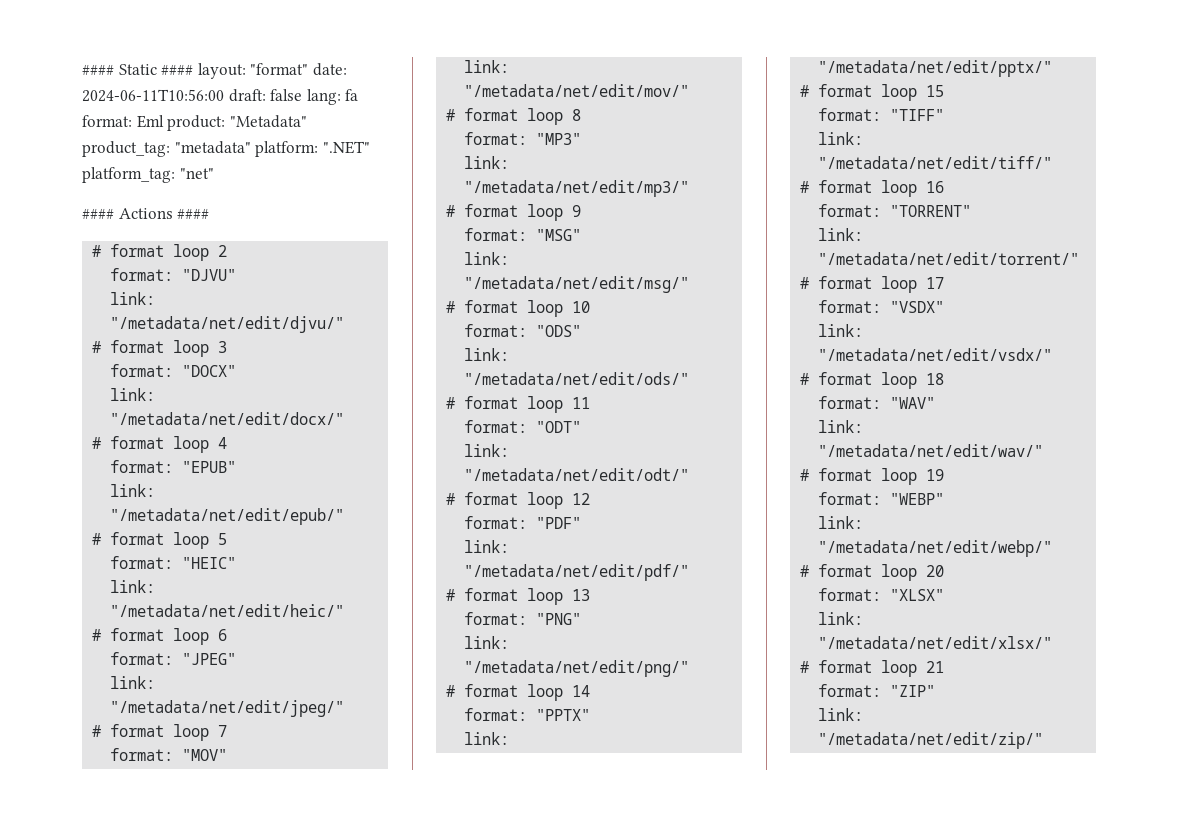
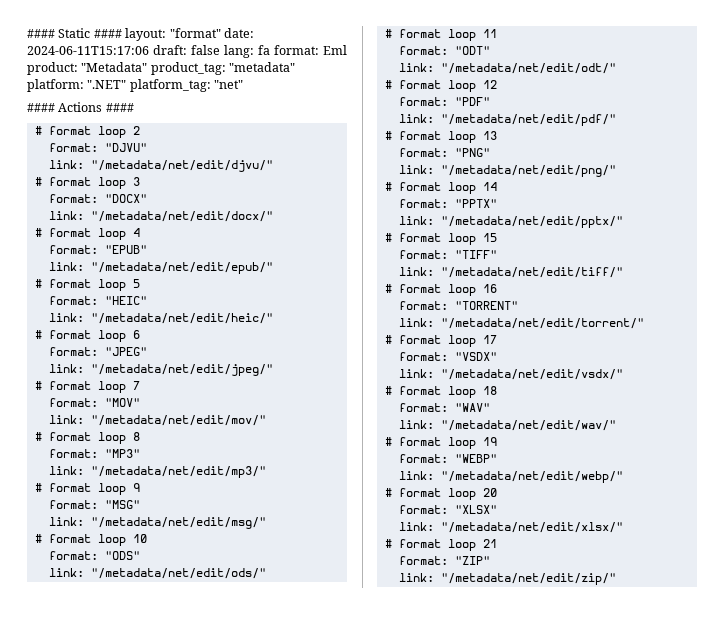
[82,89,224,102] 2024-06-11T10:56:00 -> [27,46,149,55] 2024-06-11T15:17:06

